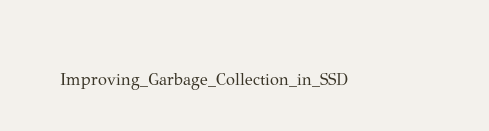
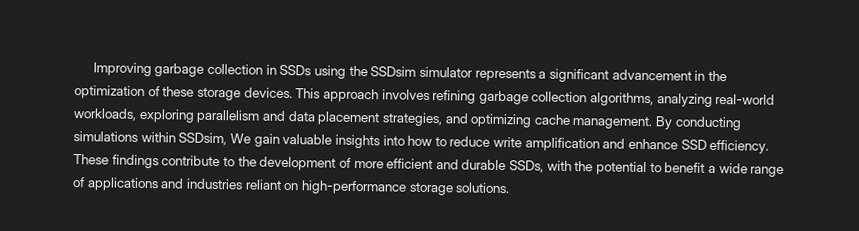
[60,72,348,90] Improving_Garbage_Collection_in_SSD -> [92,62,727,83] [74,85,776,107] [73,108,742,131] [73,131,770,154] [73,154,785,177] [72,177,511,196] Improving garbage collection in SSDs using the SSDsim simulator represents a significant advancement in the optimization of these storage devices. This approach involves refining garbage collection algorithms, analyzing real-world workloads, exploring parallelism and data placement strategies, and optimizing cache management. By conducting simulations within SSDsim, We gain valuable insights into how to reduce write amplification and enhance SSD efficiency. These findings contribute to the development of more efficient and durable SSDs, with the potential to benefit a wide range of applications and industries reliant on high-performance storage solutions.

